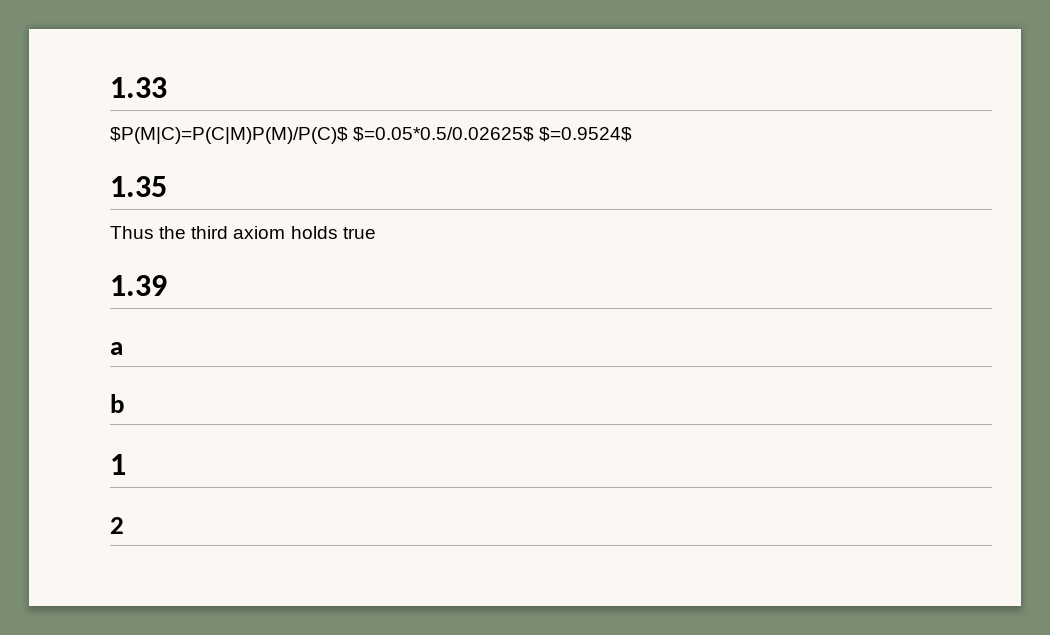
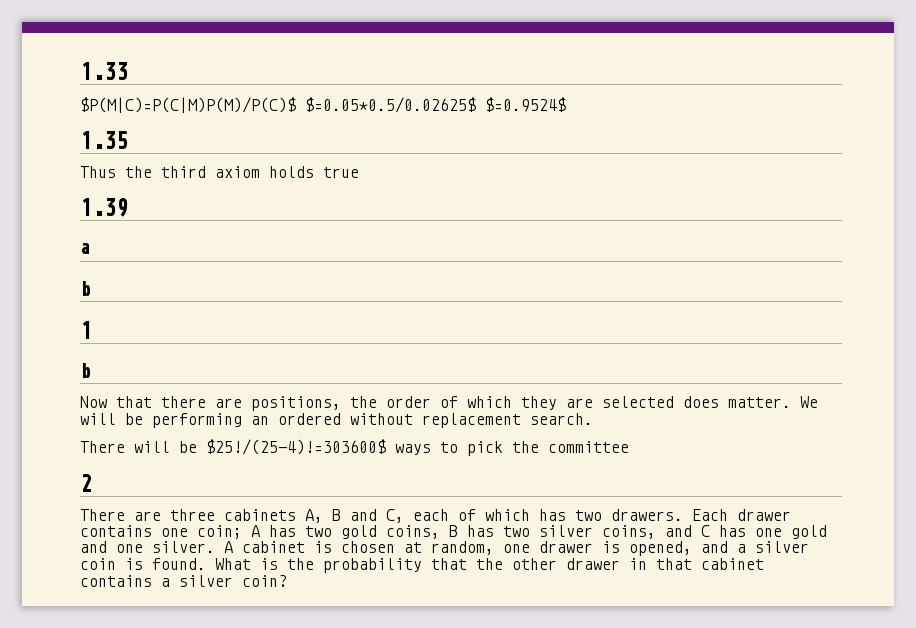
[110,517,124,534] 2 -> [80,363,91,378] [80,396,818,411] [80,413,593,428] [80,439,629,456] [80,474,92,492] [80,509,791,523] [80,525,827,539] [80,541,809,556] [80,558,764,573] [80,575,287,587] b // Now that there are positions, the order of which they are selected does matter. We will be performing an ordered without replacement search. // There will be $25!/(25-4)!=303600$ ways to pick the committee // 2 // There are three cabinets A, B and C, each of which has two drawers. Each drawer contains one coin; A has two gold coins, B has two silver coins, and C has one gold and one silver. A cabinet is chosen at random, one drawer is opened, and a silver coin is found. What is the probability that the other drawer in that cabinet contains a silver coin?

